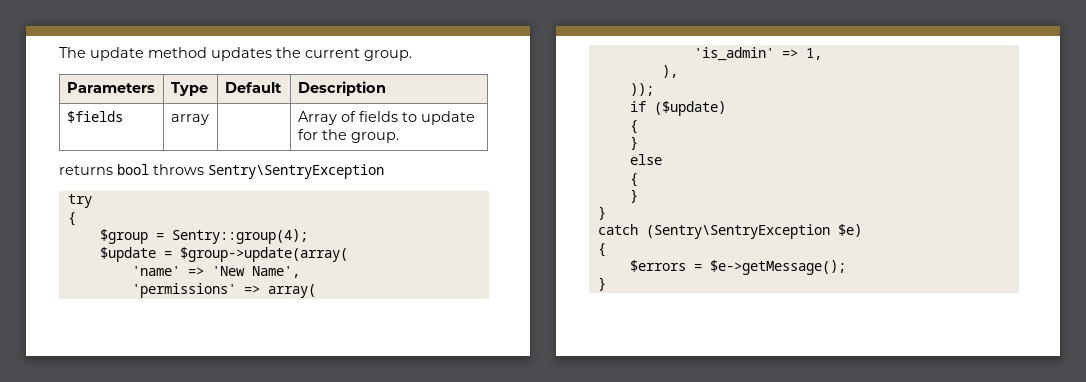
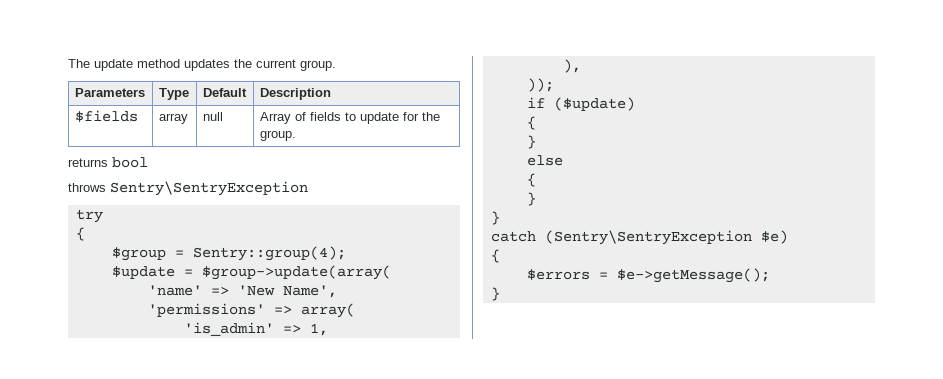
(209, 119) none -> [202,112,223,121] null
(149, 169) none -> (148, 162) //

